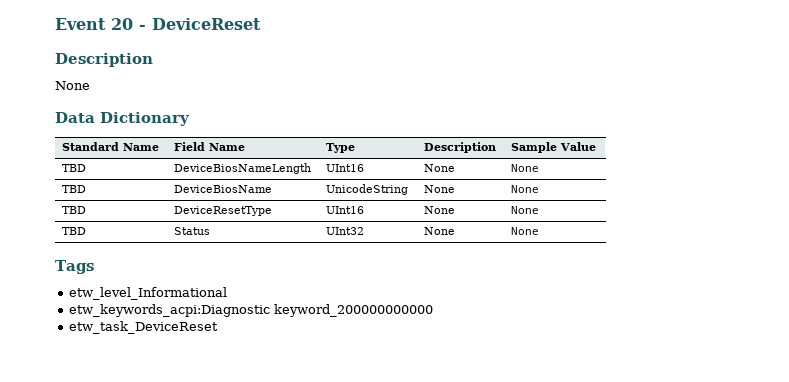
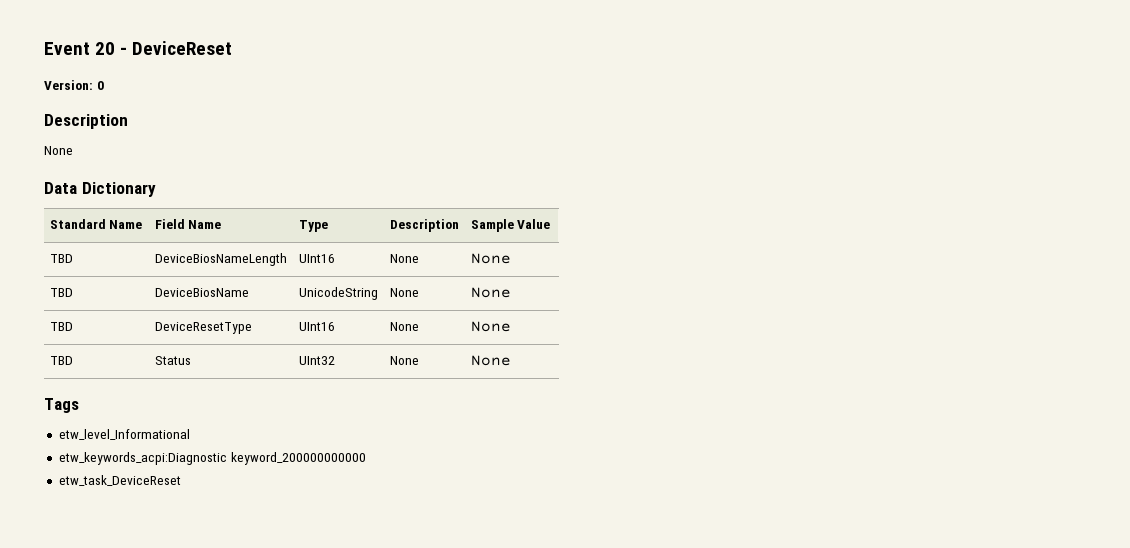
(261, 24) none -> [44,80,104,90] // Version: 0

